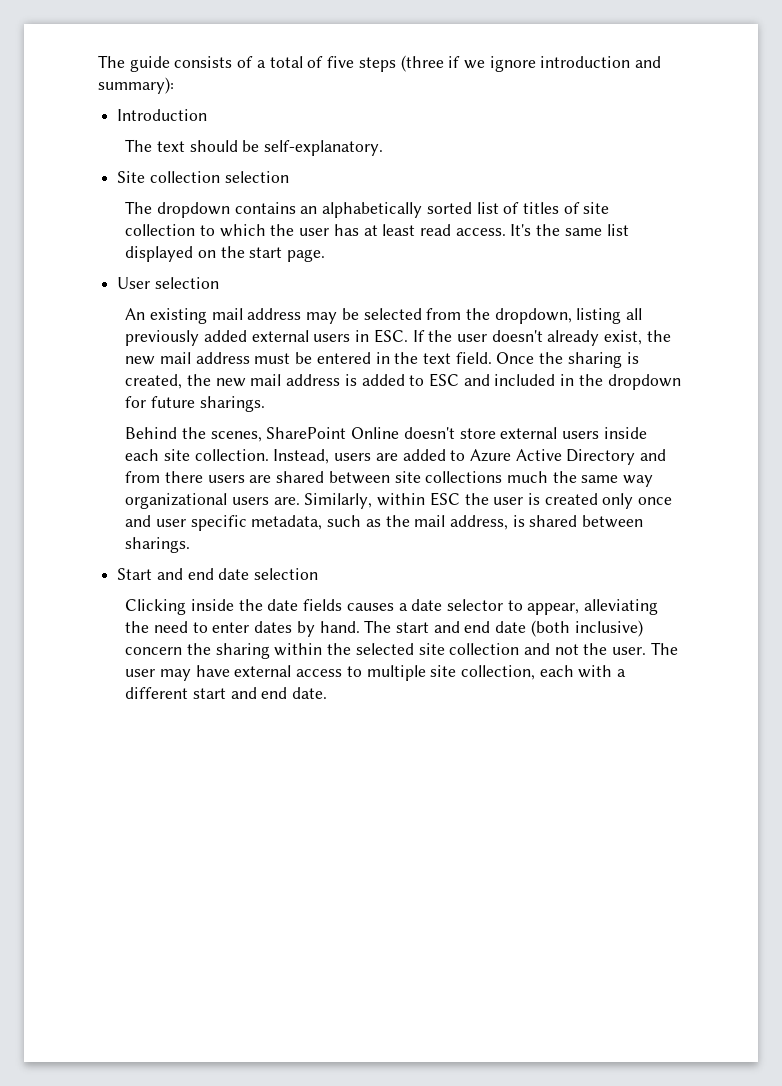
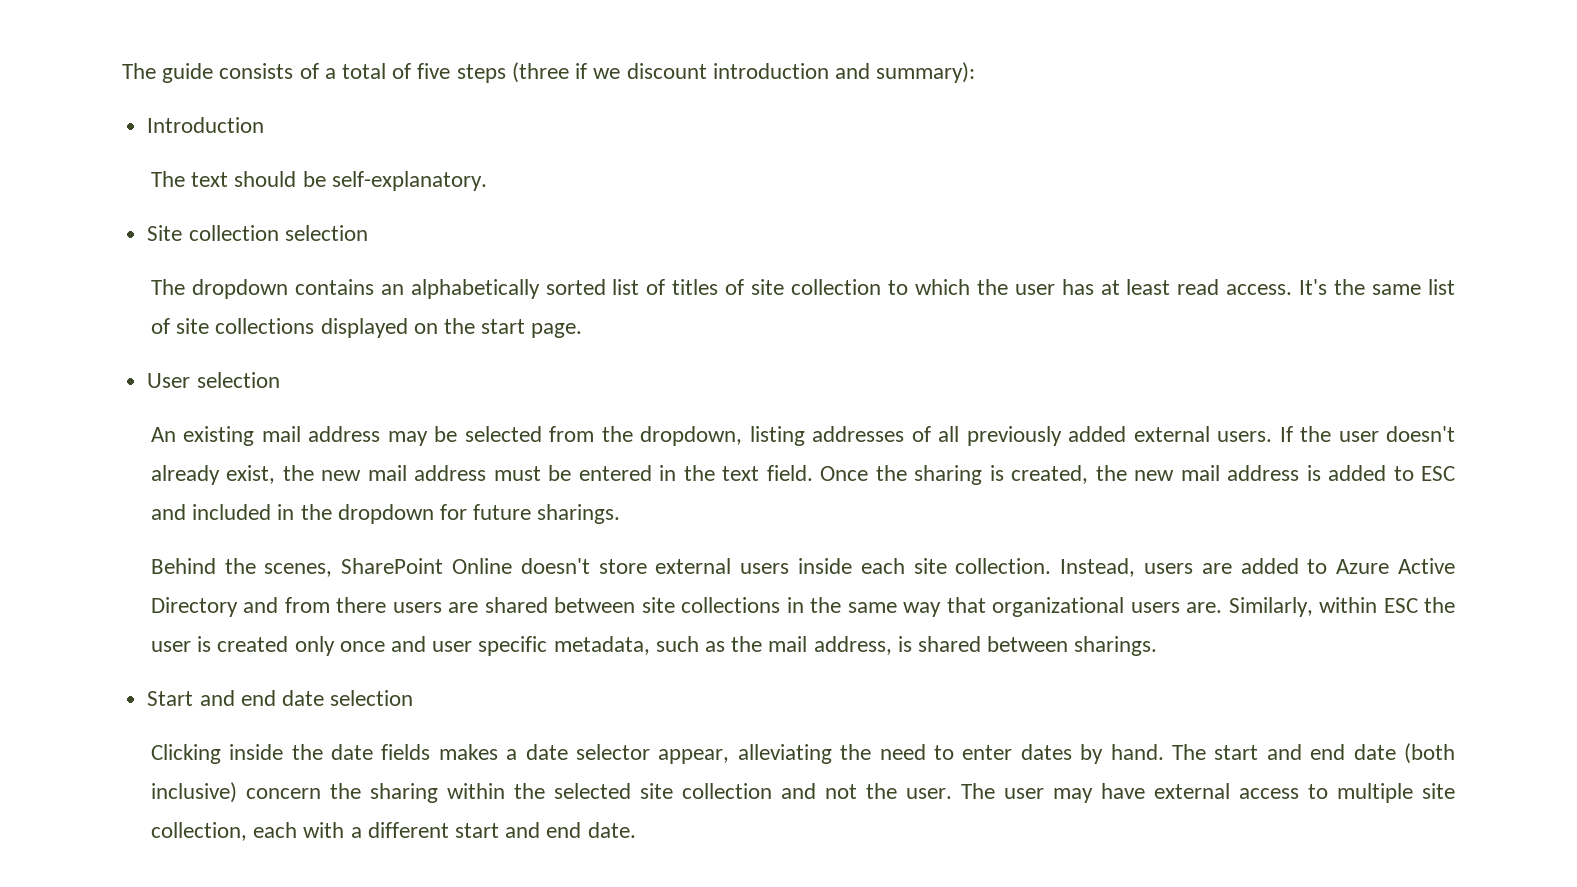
[489,56,536,72] ignore -> [626,63,707,79] discount
(629, 230) none -> [150,318,315,334] of site collections
(622, 316) none -> [812,426,931,442] addresses of
[313,329,408,343] users in ESC. -> [1217,431,1273,442] users.
[506,471,548,483] much -> [786,597,804,613] in
(654, 481) none -> [946,597,986,613] that
[346,603,394,611] causes -> [438,744,498,760] makes
[507,600,523,611] to -> (651, 752) none

